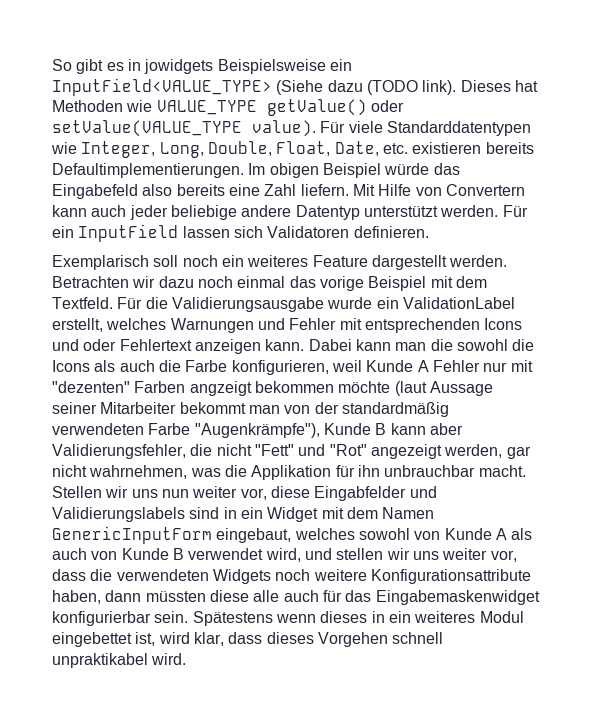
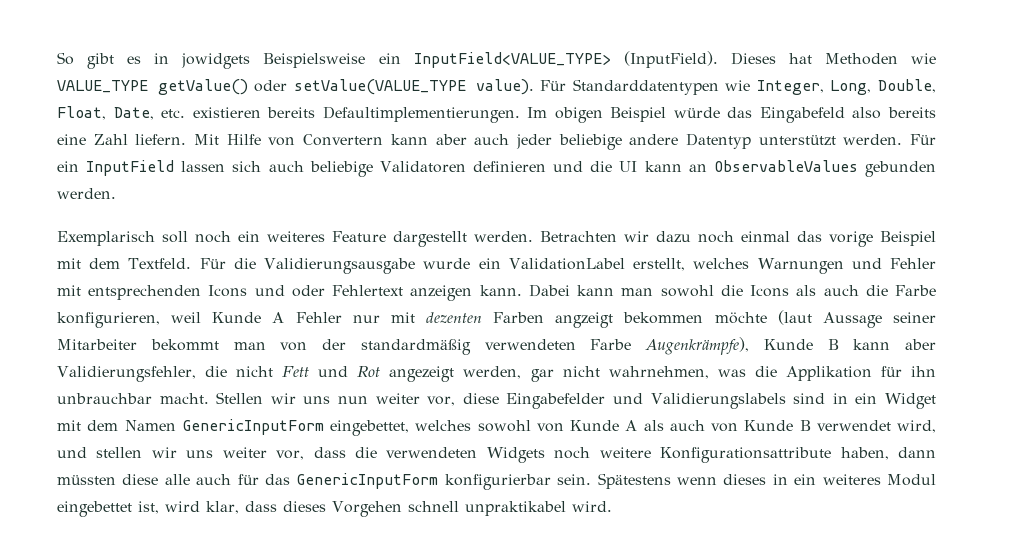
[276,80,457,95] (Siehe dazu (TODO link). -> [623,51,718,68] (InputField).
[348,121,383,133] viele -> (567, 85) none
(87, 211) none -> [435,134,467,145] aber
[267,226,429,238] Validatoren definieren. -> [268,160,936,177] [57,188,116,199] auch beliebige Validatoren definieren und die UI kann an ObservableValues gebunden werden.
[430,339,453,351] die -> (654, 292) none
[52,381,130,393] "dezenten" -> [426,312,483,323] dezenten
[194,423,320,438] "Augenkrämpfe"), -> [645,337,749,355] Augenkrämpfe),
[254,444,367,456] "Fett" und "Rot" -> [282,366,381,378] Fett und Rot
[314,486,407,501] Eingabfelder -> [506,393,606,409] Eingabefelder
[216,528,292,543] eingebaut, -> [330,420,409,436] eingebettet,
[375,590,540,605] Eingabemaskenwidget -> [296,473,439,489] GenericInputForm

